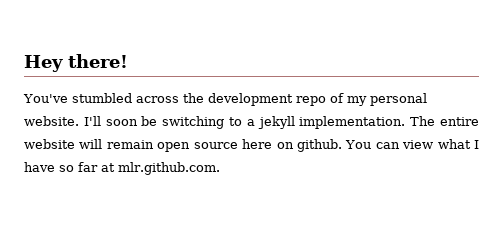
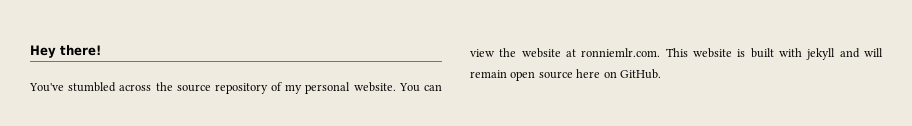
[207,93,326,106] development repo -> [176,83,268,94] source repository
[83,116,480,129] [24,139,75,149] I'll soon be switching to a jekyll implementation. The entire website -> [398,83,443,92] [470,48,860,60] You can view the website at ronniemlr.com. This website is built with jekyll and
[296,139,479,152] [24,162,220,175] github. You can view what I have so far at mlr.github.com. -> [619,69,661,79] GitHub.

